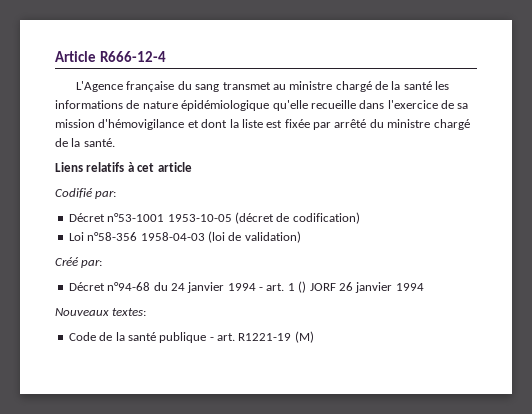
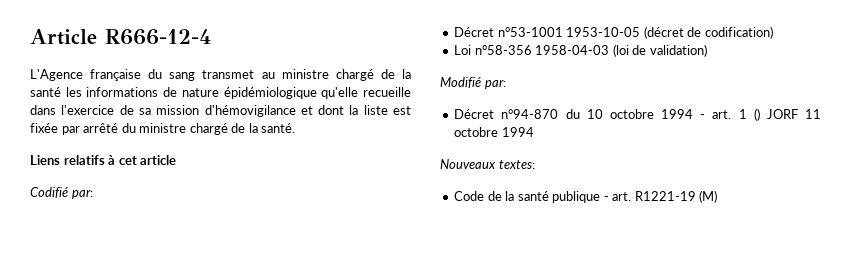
[55,257,103,268] [68,282,225,293] Créé par: // Décret n°94-68 du 24 janvier -> [440,77,506,89] [454,109,654,119] Modifié par: // Décret n°94-870 du 10 octobre
[338,282,393,293] 26 janvier -> [804,109,821,119] [454,127,499,137] 11 octobre

